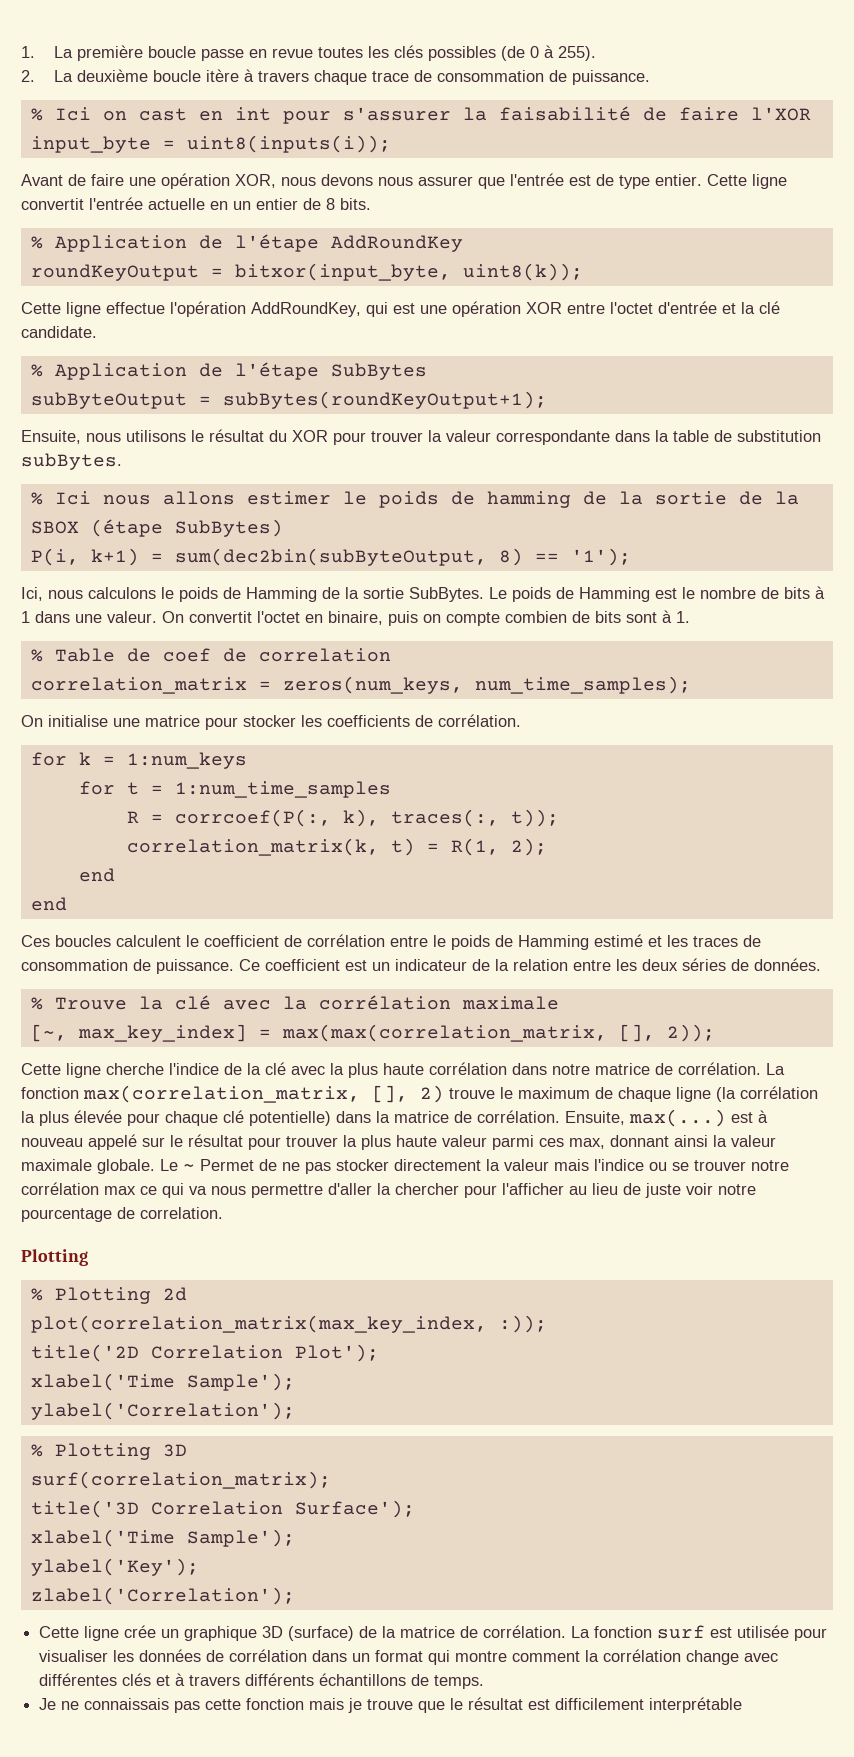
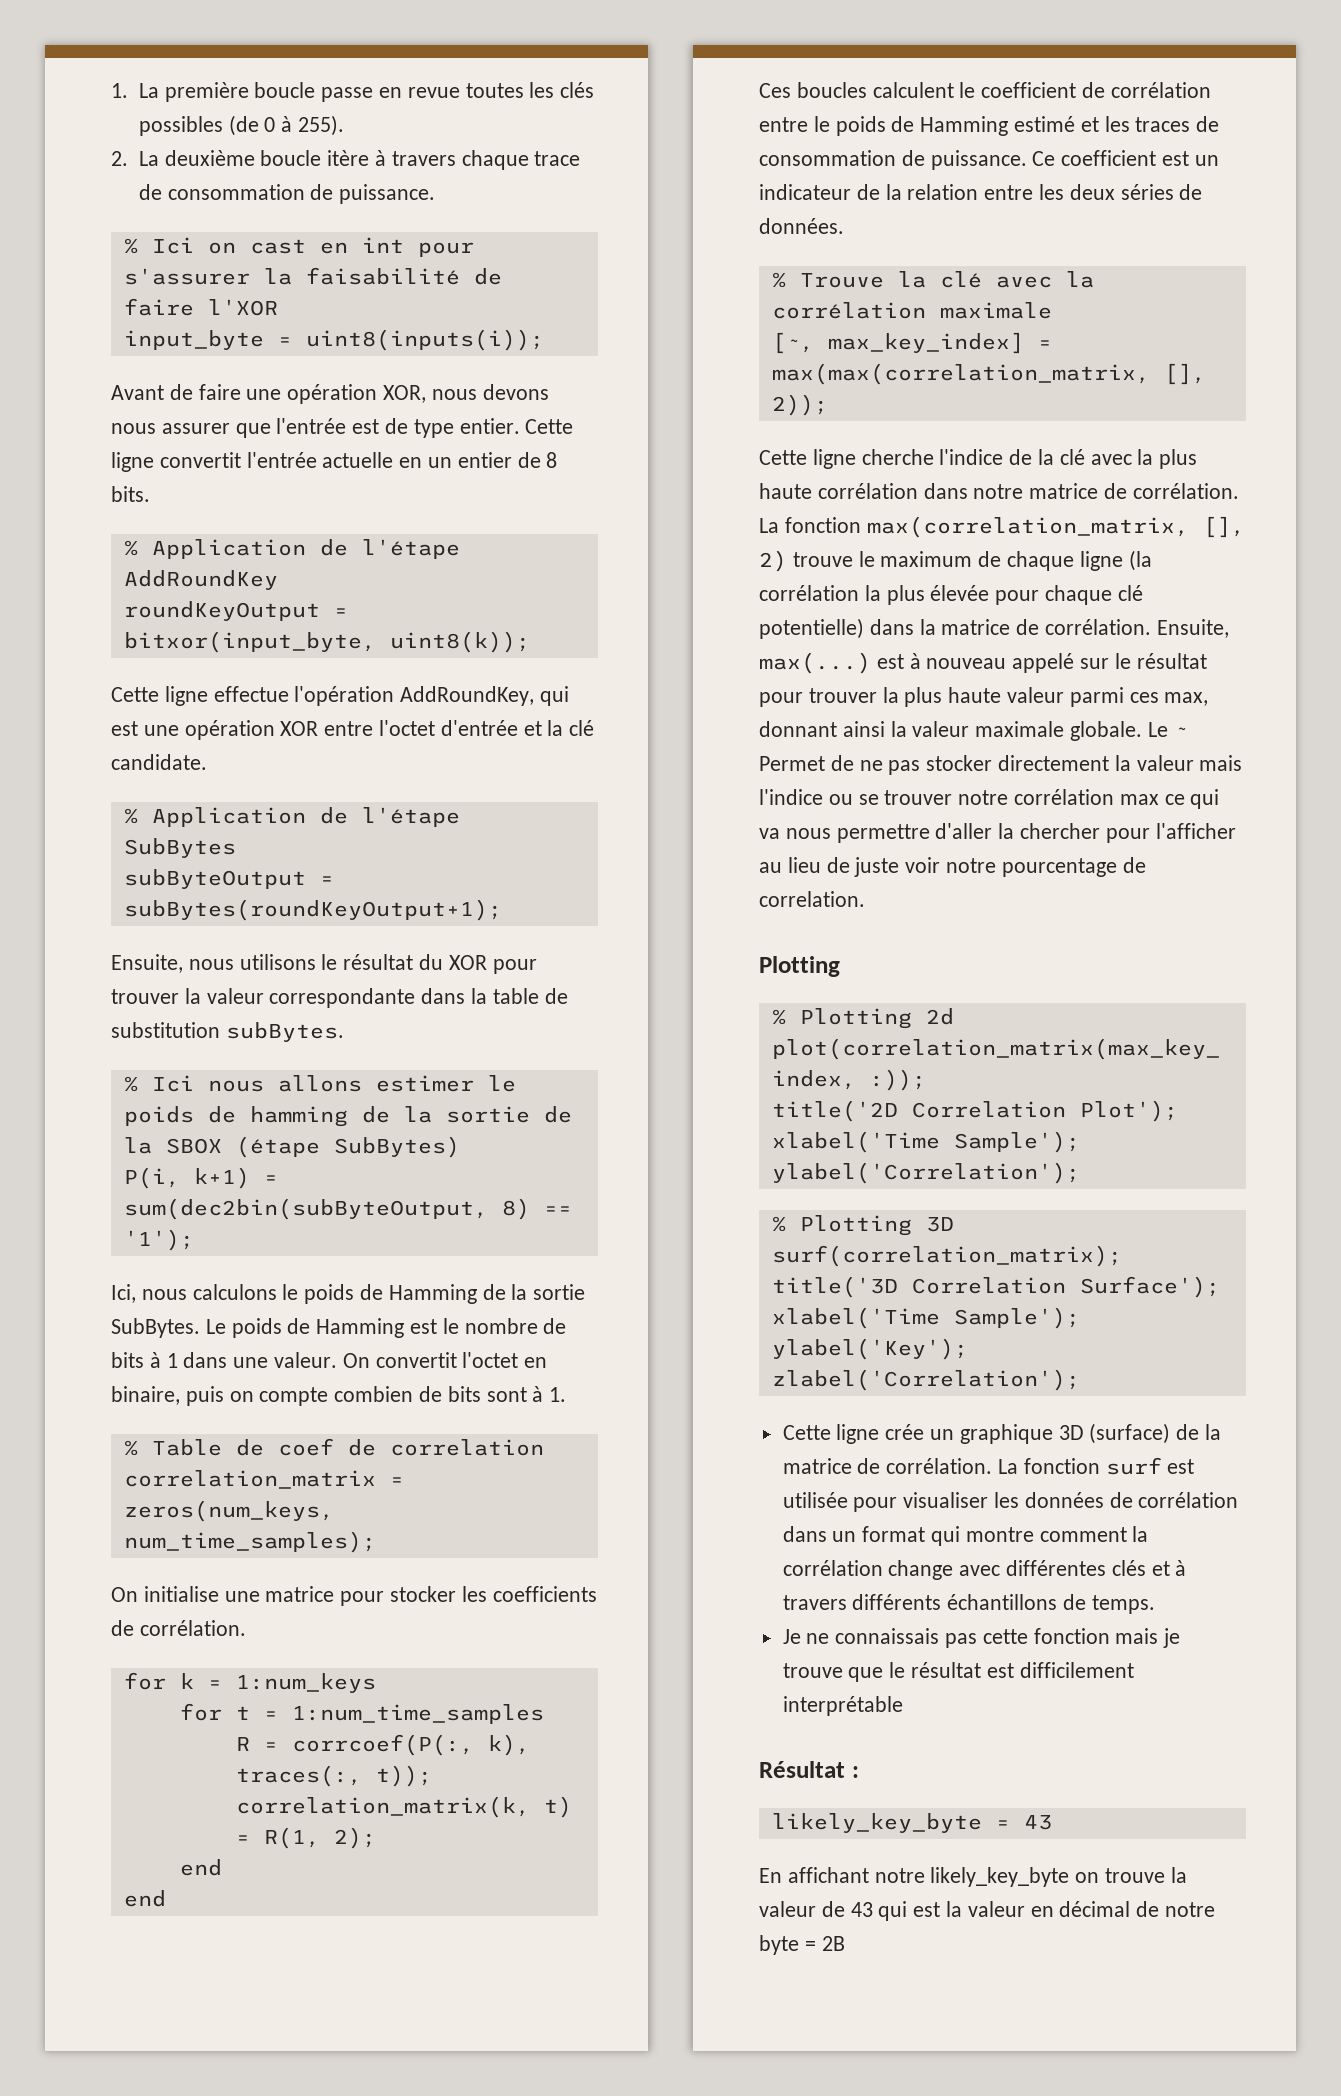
(743, 1705) none -> [759,1761,859,1778] [771,1813,1052,1833] [759,1867,1187,1887] [759,1901,1216,1921] [759,1935,845,1955] // Résultat : // likely_key_byte = 43 // En affichant notre likely_key_byte on trouve la valeur de 43 qui est la valeur en décimal de notre byte = 2B

